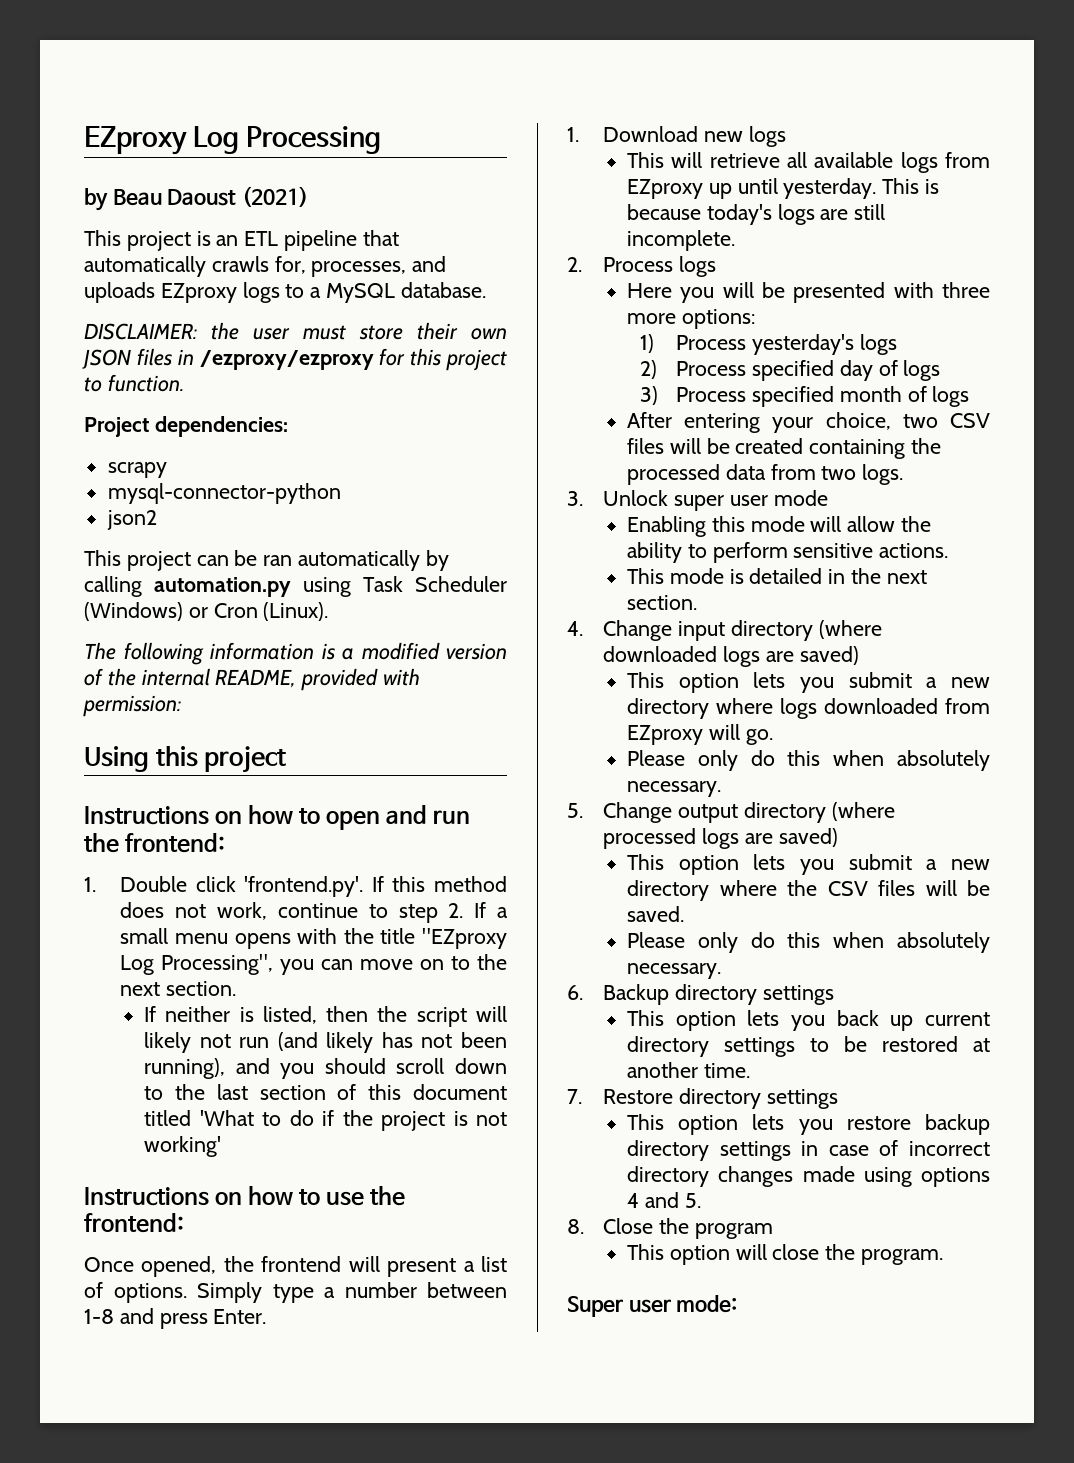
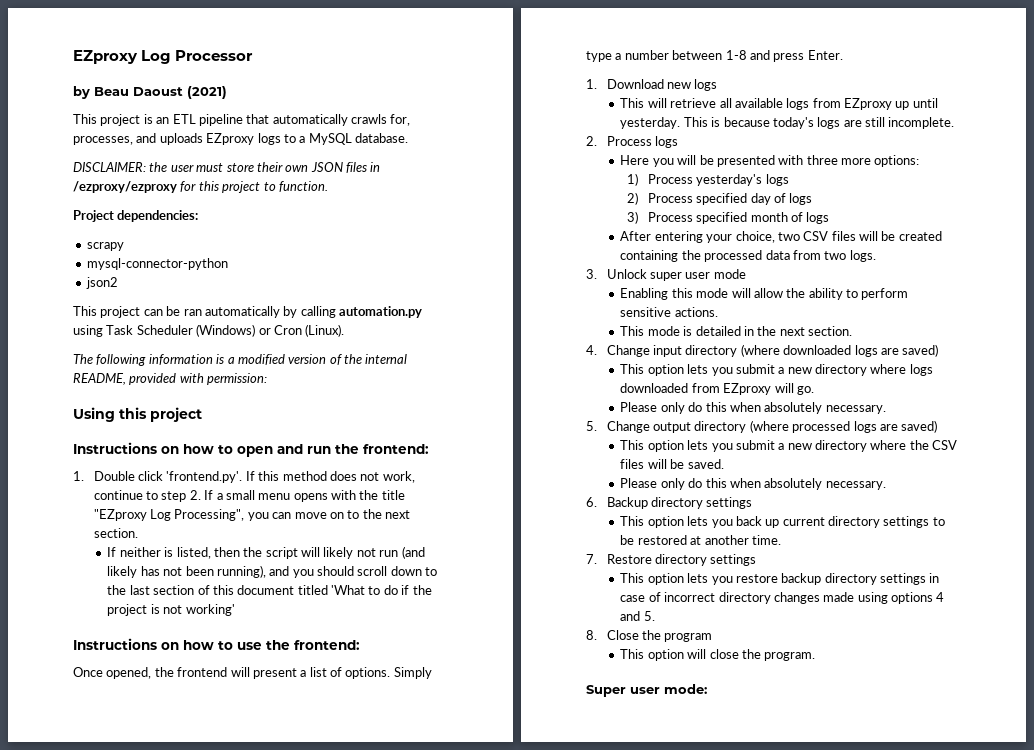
[246,126,382,154] Processing -> [175,50,254,61] Processor

